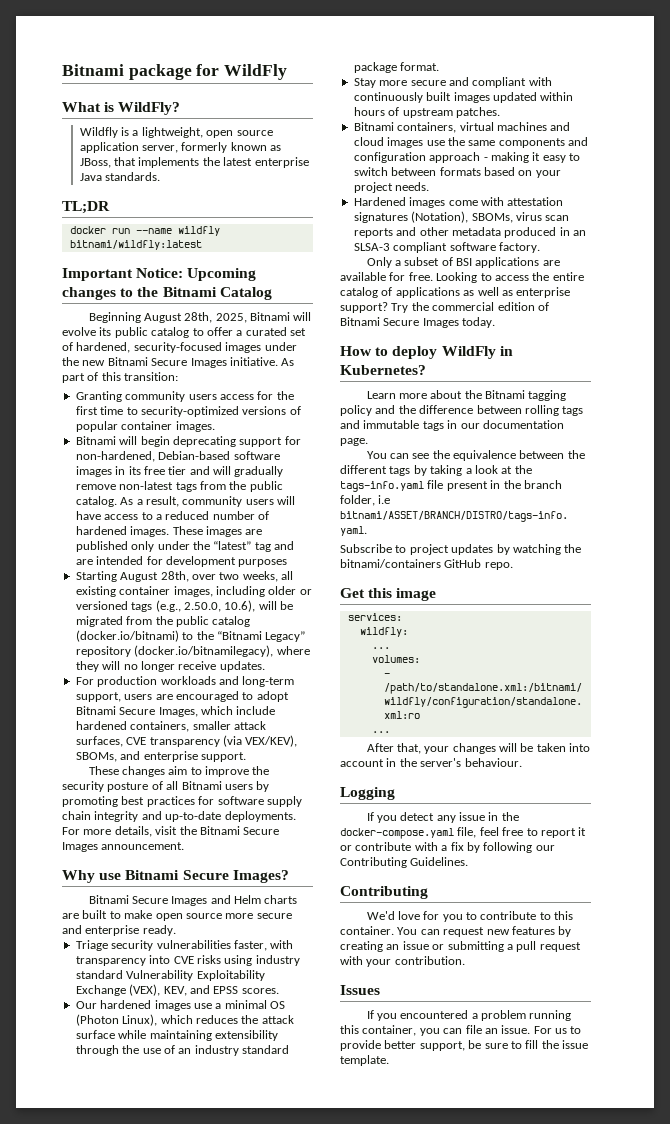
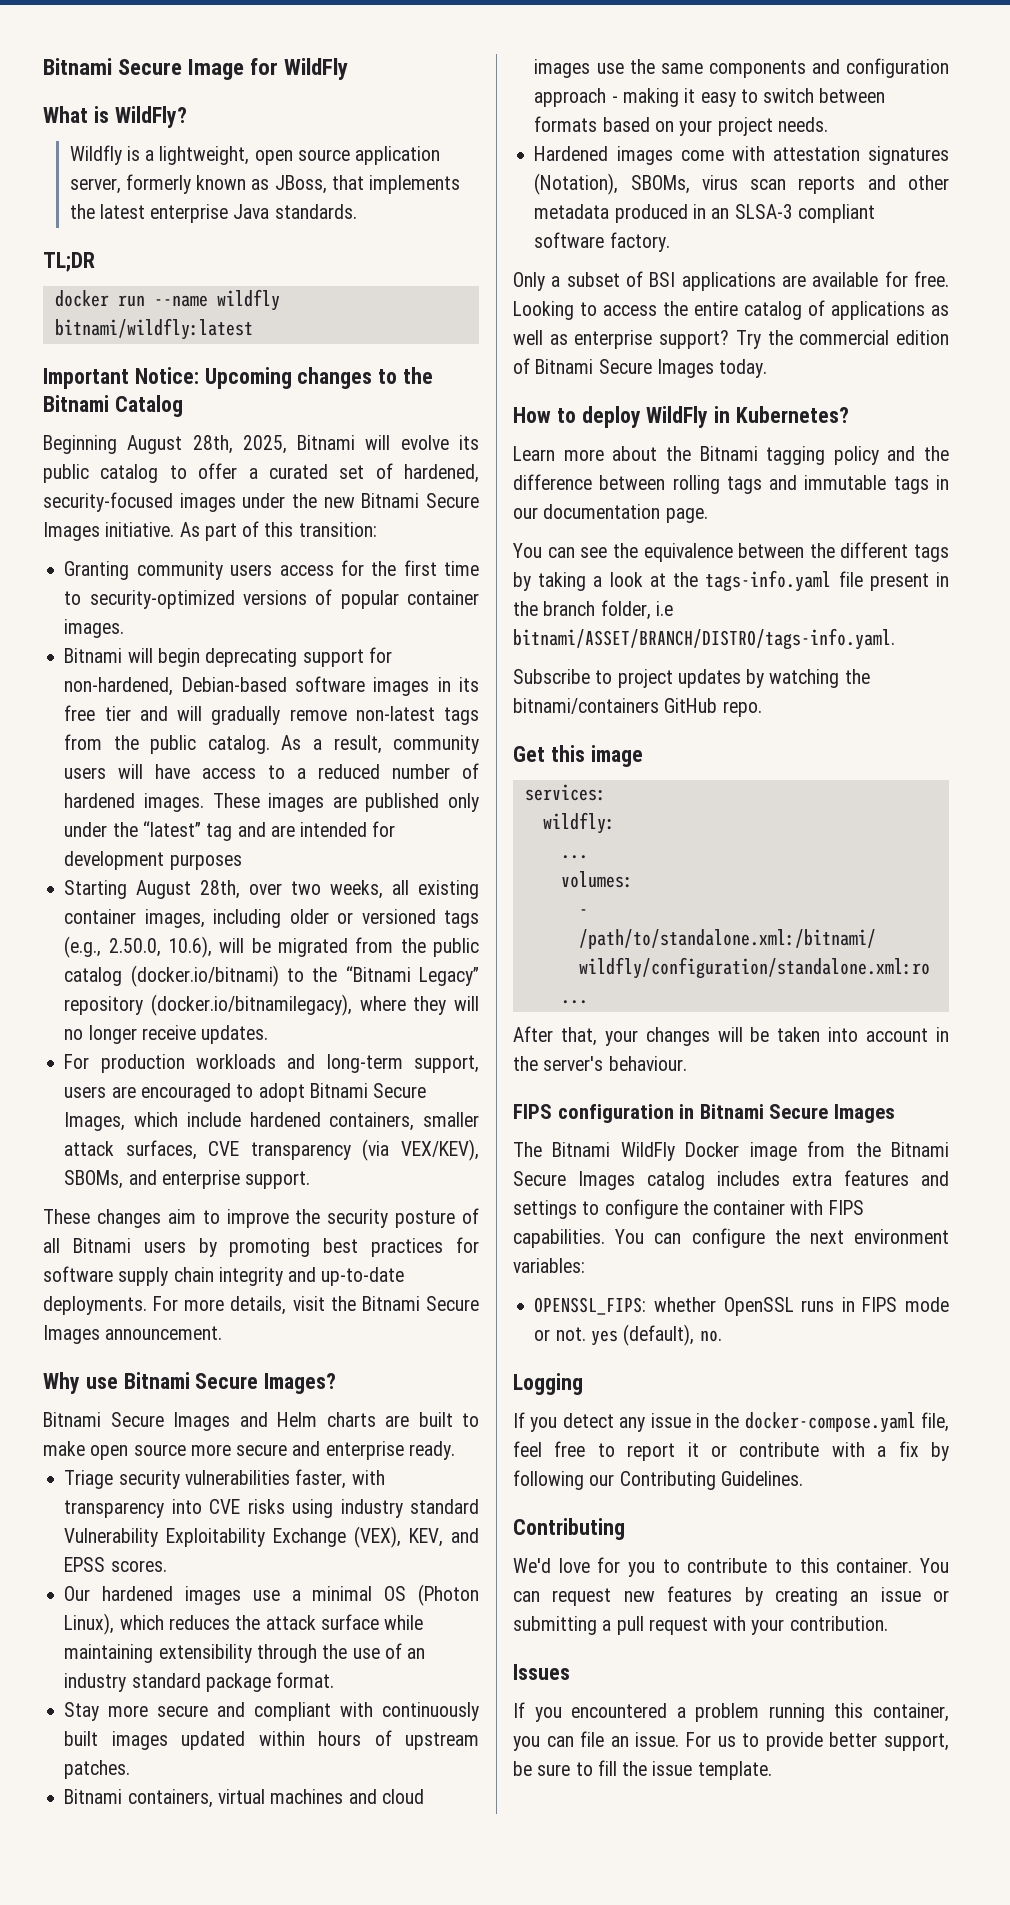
[62,64,192,80] Bitnami package -> [43,58,245,80] Bitnami Secure Image
(522, 762) none -> [513,1104,895,1123] [513,1141,949,1161] [513,1170,949,1190] [513,1199,864,1219] [513,1228,949,1248] [513,1258,585,1273] [534,1297,949,1316] [534,1324,722,1346] // FIPS configuration in Bitnami Secure Images // The Bitnami WildFly Docker image from the Bitnami Secure Images catalog includes extra features and settings to configure the container with FIPS capabilities. You can configure the next environment variables: // OPENSSL_FIPS: whether OpenSSL runs in FIPS mode or not. yes (default), no.

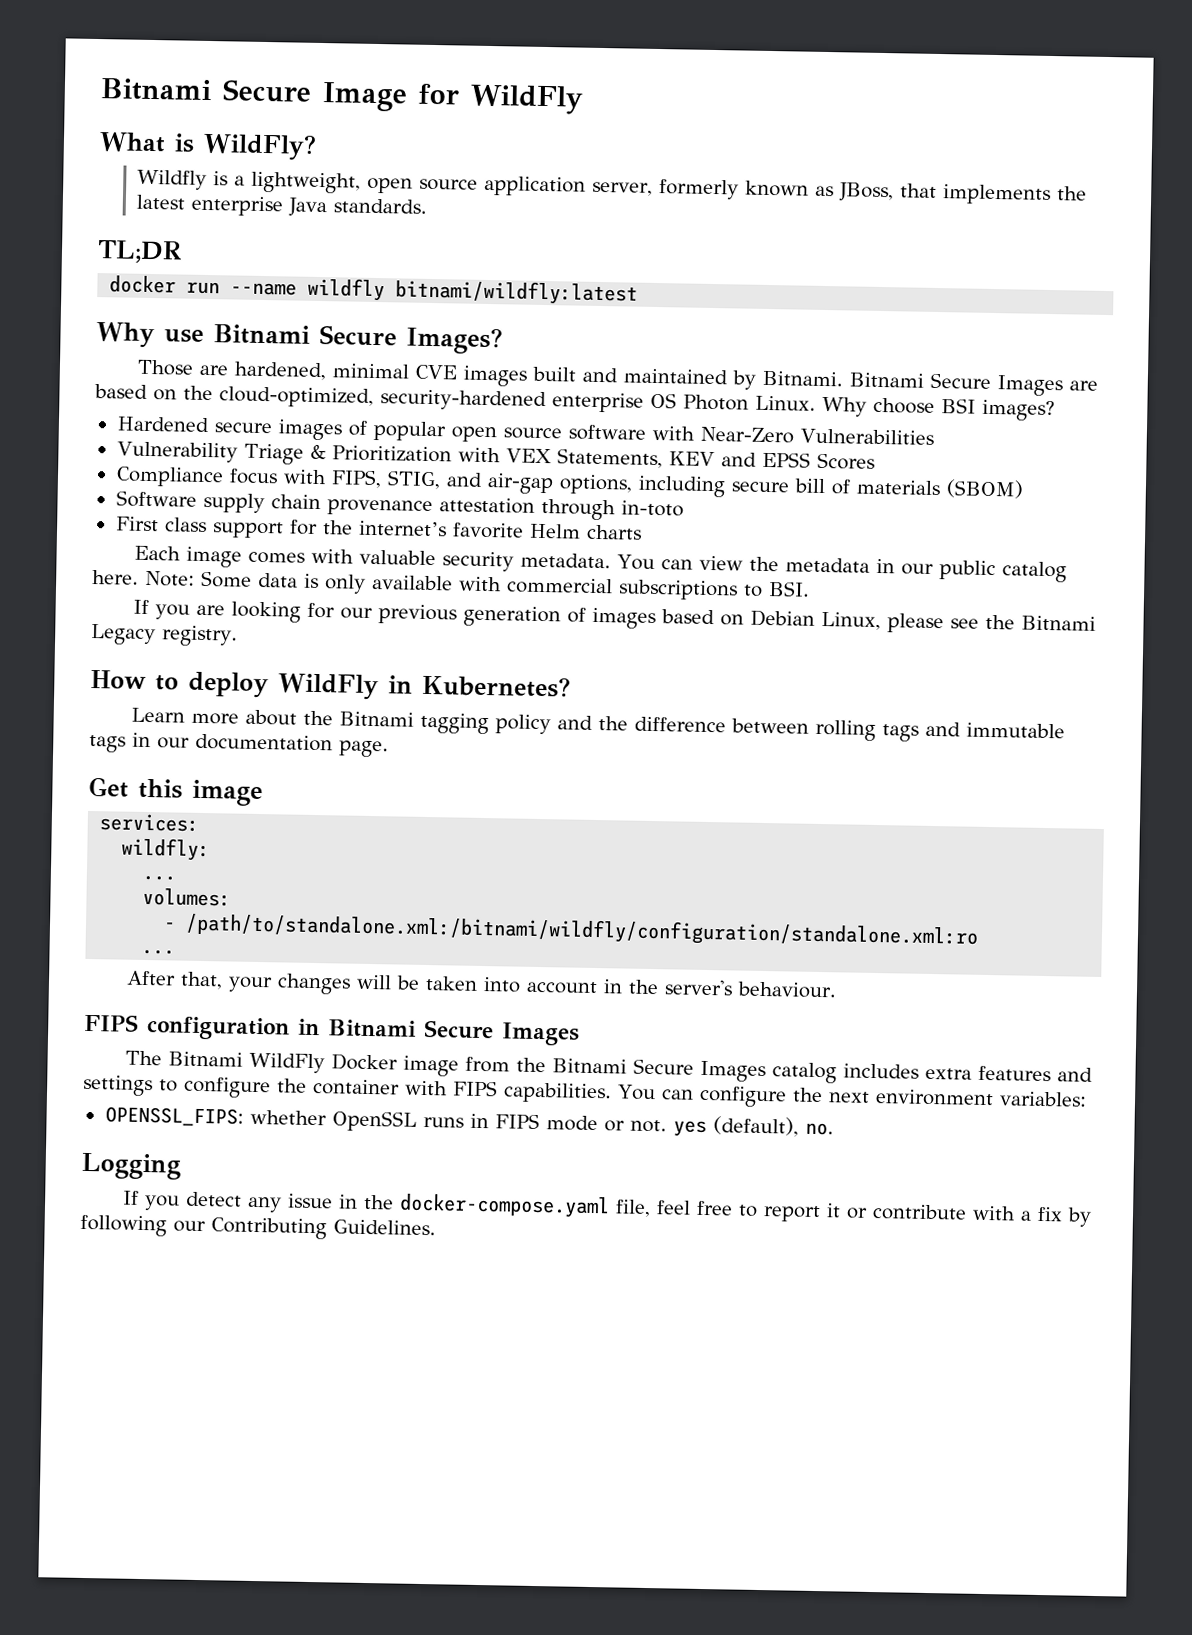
[43,367,434,389] [43,395,183,417] [43,435,479,454] [43,463,479,483] [43,492,480,512] [43,521,377,541] [64,560,479,580] [64,589,479,609] [64,619,125,638] [64,647,392,667] [64,676,479,696] [64,705,479,725] [64,734,480,754] [64,763,480,779] [64,793,479,812] [64,821,396,841] [64,851,242,870] [64,880,480,899] [64,909,480,928] [64,936,480,958] [64,965,479,987] [64,994,479,1016] [64,1025,269,1044] [64,1054,479,1073] [64,1083,427,1102] [64,1112,479,1131] [64,1139,479,1161] [64,1170,311,1189] [43,1208,479,1228] [43,1237,479,1257] [43,1266,405,1286] [43,1296,480,1315] [43,1325,223,1344] // Important Notice: Upcoming changes to the Bitnami Catalog // Beginning August 28th, 2025, Bitnami will evolve its public catalog to offer a curated set of hardened, security-focused images under the new Bitnami Secure Images initiative. As part of this transition: // Granting community users access for the first time to security-optimized versions of popular container images. // Bitnami will begin deprecating support for non-hardened, Debian-based software images in its free tier and will gradually remove non-latest tags from the public catalog. As a result, community users will have access to a reduced number of hardened images. These images are published only under the “latest” tag and are intended for development purposes // Starting August 28th, over two weeks, all existing container images, including older or versioned tags (e.g., 2.50.0, 10.6), will be migrated from the public catalog (docker.io/bitnami) to the “Bitnami Legacy” repository (docker.io/bitnamilegacy), where they will no longer receive updates. // For production workloads and long-term support, users are encouraged to adopt Bitnami Secure Images, which include hardened containers, smaller attack surfaces, CVE transparency (via VEX/KEV), SBOMs, and enterprise support. // These changes aim to improve the security posture of all Bitnami users by promoting best practices for software supply chain integrity and up-to-date deployments. For more details, visit the Bitnami Secure Images announcement. -> (639, 292) none
[43,1412,479,1431] [43,1441,455,1460] [64,1469,385,1489] [64,1499,480,1518] [64,1526,480,1548] [64,1557,167,1572] [64,1584,479,1606] [64,1613,424,1635] [64,1643,426,1663] [64,1672,335,1692] [64,1702,480,1721] [64,1730,480,1750] [64,1760,131,1779] [64,1789,424,1808] [534,58,949,78] [534,88,886,107] [534,116,828,136] [534,146,949,165] [534,173,949,195] [534,204,875,223] [534,232,670,252] [513,271,949,291] [513,300,949,320] [513,330,949,349] [513,358,768,378] Bitnami Secure Images and Helm charts are built to make open source more secure and enterprise ready. // Triage security vulnerabilities faster, with transparency into CVE risks using industry standard Vulnerability Exploitability Exchange (VEX), KEV, and EPSS scores. // Our hardened images use a minimal OS (Photon Linux), which reduces the attack surface while maintaining extensibility through the use of an industry standard package format. // Stay more secure and compliant with continuously built images updated within hours of upstream patches. // Bitnami containers, virtual machines and cloud images use the same components and configuration approach - making it easy to switch between formats based on your project needs. // Hardened images come with attestation signatures (Notation), SBOMs, virus scan reports and other metadata produced in an SLSA-3 compliant software factory. // Only a subset of BSI applications are available for free. Looking to access the entire catalog of applications as well as enterprise support? Try the commercial edition of Bitnami Secure Images today. -> [136,359,1098,397] [94,384,1055,422] [116,416,934,445] [116,441,875,470] [115,466,1024,499] [115,490,684,521] [115,516,642,540] [133,545,1067,583] [92,569,810,601] [132,599,1096,634] [91,623,238,647] Those are hardened, minimal CVE images built and maintained by Bitnami. Bitnami Secure Images are based on the cloud-optimized, security-hardened enterprise OS Photon Linux. Why choose BSI images? // Hardened secure images of popular open source software with Near-Zero Vulnerabilities // Vulnerability Triage & Prioritization with VEX Statements, KEV and EPSS Scores // Compliance focus with FIPS, STIG, and air-gap options, including secure bill of materials (SBOM) // Software supply chain provenance attestation through in-toto // First class support for the internet’s favorite Helm charts // Each image comes with valuable security metadata. You can view the metadata in our public catalog here. Note: Some data is only available with commercial subscriptions to BSI. // If you are looking for our previous generation of images based on Debian Linux, please see the Bitnami Legacy registry.
[513,542,949,562] [513,570,949,592] [513,600,673,620] [513,628,895,650] [513,669,870,688] [513,698,762,717] // You can see the equivalence between the different tags by taking a look at the tags-info.yaml file present in the branch folder, i.e bitnami/ASSET/BRANCH/DISTRO/tags-info.yaml. // Subscribe to project updates by watching the bitnami/containers GitHub repo. -> (389, 749) none
[513,1518,625,1540] [513,1557,949,1577] [513,1586,949,1606] [513,1616,888,1635] [513,1664,570,1680] [513,1702,949,1722] [513,1731,949,1751] [513,1760,772,1780] // Contributing // We'd love for you to contribute to this container. You can request new features by creating an issue or submitting a pull request with your contribution. // Issues // If you encountered a problem running this container, you can file an issue. For us to provide better support, be sure to fill the issue template. -> (436, 1227) none

